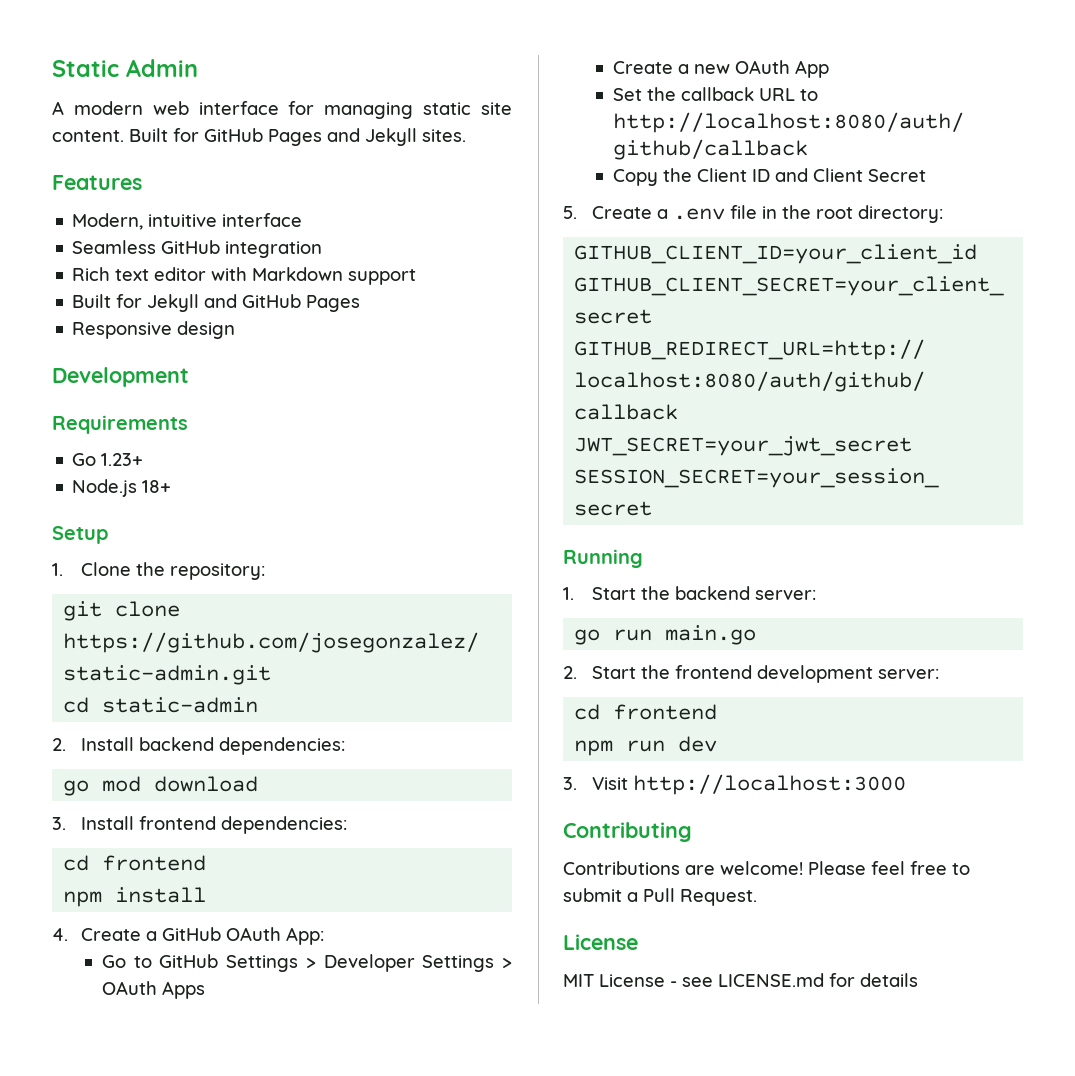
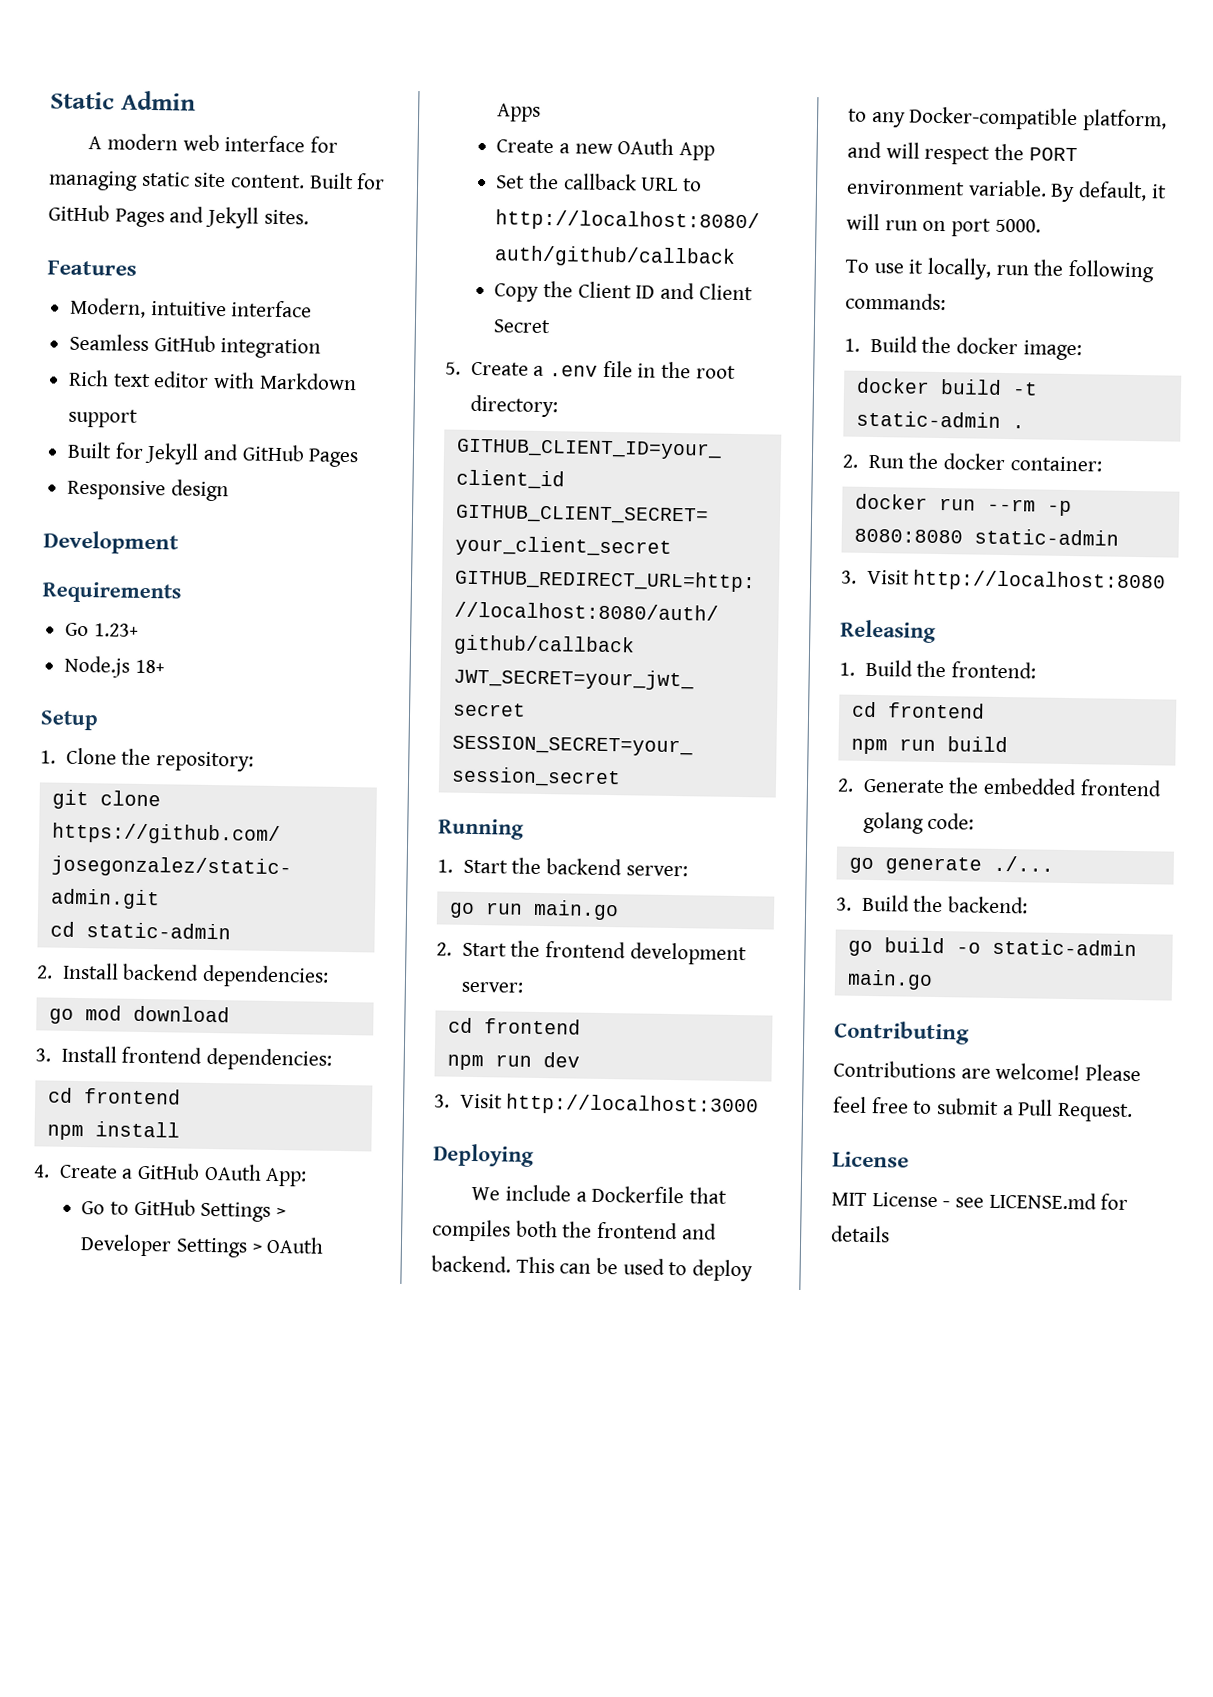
(907, 784) none -> [433,1143,534,1167] [471,1184,728,1204] [432,1219,717,1242] [431,1255,754,1282] [848,106,1168,132] [847,141,1078,165] [846,179,1167,203] [846,213,1041,237] [845,257,1155,283] [845,292,946,311] [844,335,1082,361] [855,377,1038,396] [855,410,1025,429] [842,452,1102,472] [854,493,1072,517] [853,528,1119,546] [841,569,1167,593] [840,619,936,643] [839,659,1036,679] [851,701,985,719] [850,736,1008,755] [837,777,1162,797] [862,811,975,834] [848,855,1054,875] [836,894,1028,914] [847,937,1137,957] [846,969,933,990] // Deploying // We include a Dockerfile that compiles both the frontend and backend. This can be used to deploy to any Docker-compatible platform, and will respect the PORT environment variable. By default, it will run on port 5000. // To use it locally, run the following commands: // 1. Build the docker image: // docker build -t static-admin . // 2. Run the docker container: // docker run --rm -p 8080:8080 static-admin // 3. Visit http://localhost:8080 // Releasing // 1. Build the frontend: // cd frontend // npm run build // 2. Generate the embedded frontend golang code: // go generate ./... // 3. Build the backend: // go build -o static-admin main.go

